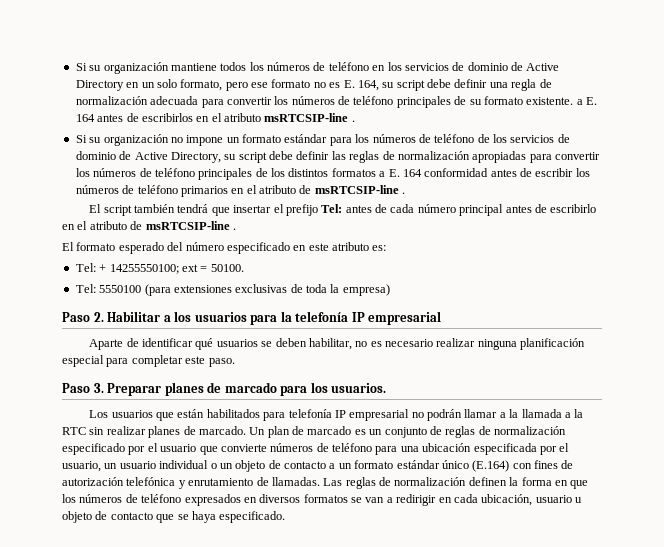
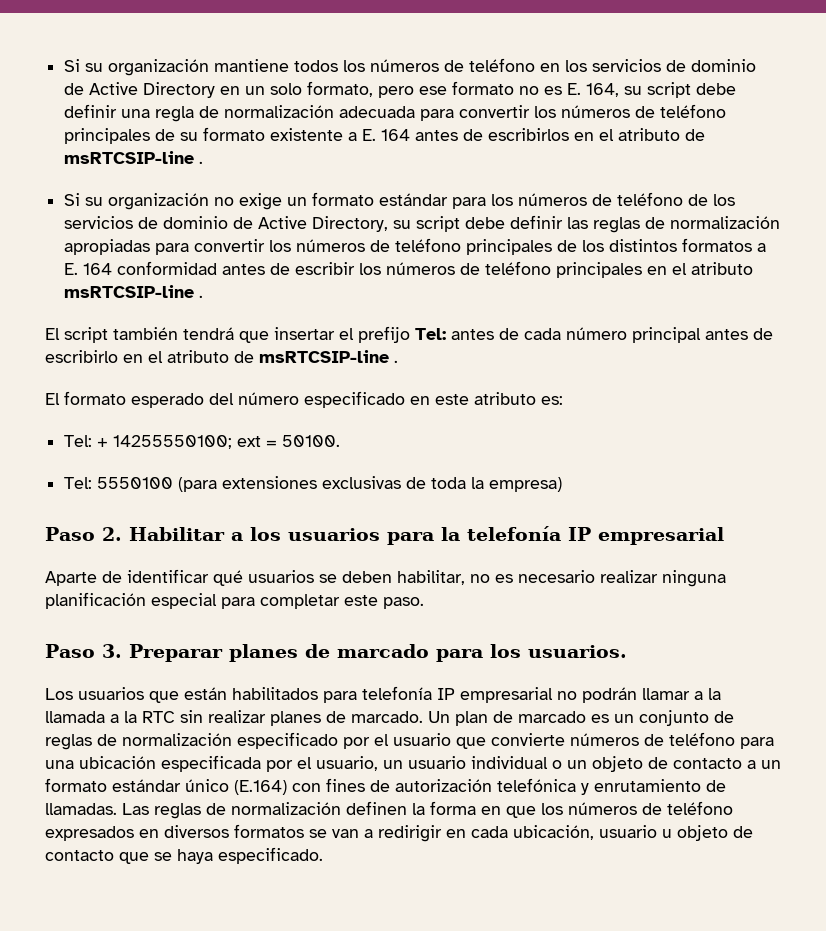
[526,97,574,105] existente. -> [270,128,344,141] existente
(261, 117) none -> [685,129,706,141] de
[186,135,224,146] impone -> [239,193,283,210] exige
[180,185,312,197] primarios en el atributo de -> [556,262,754,278] principales en el atributo

